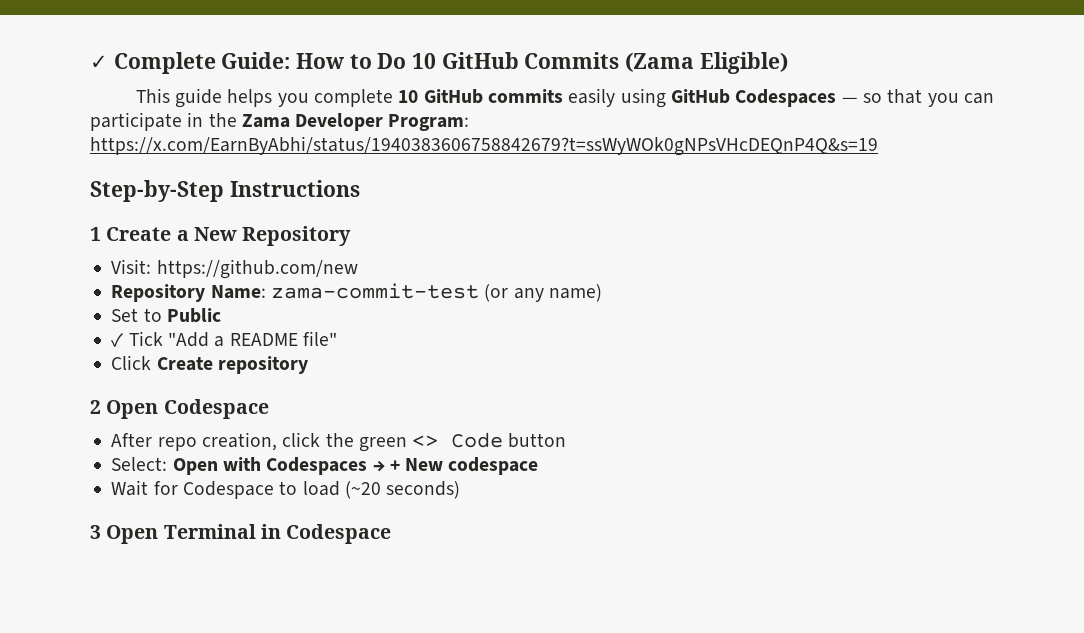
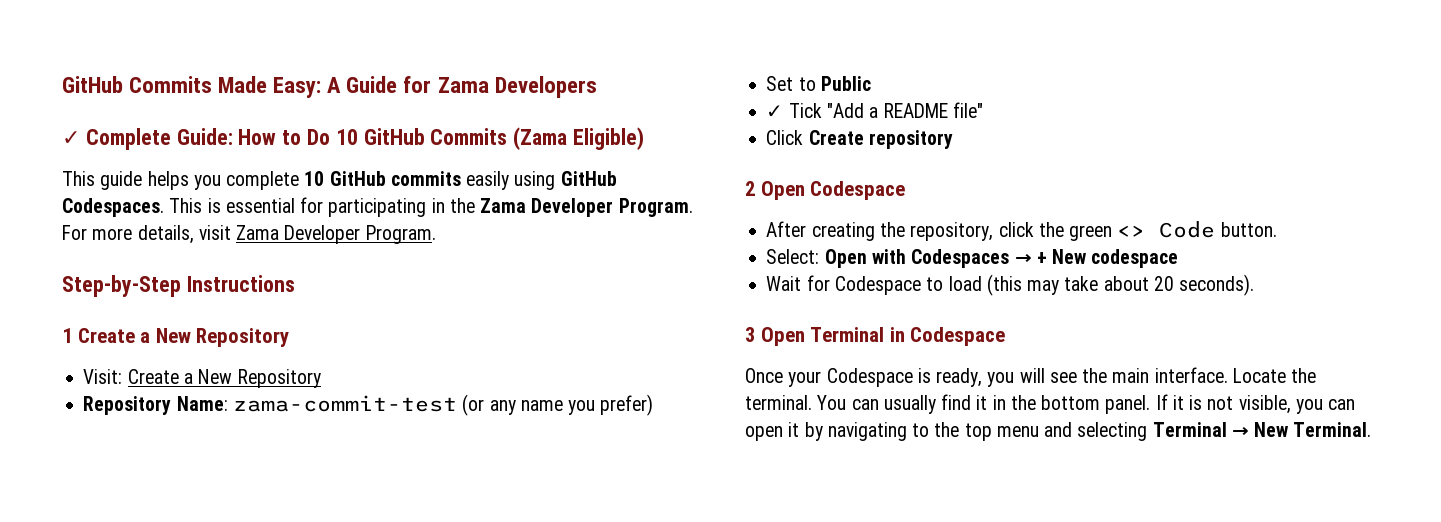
(90, 62) none -> [62,76,597,98] GitHub Commits Made Easy: A Guide for Zama Developers //
[735,89,995,107] [90,112,470,131] [90,136,878,156] Codespaces — so that you can participate in the Zama Developer Program: https://x.com/EarnByAbhi/status/1940383606758842679?t=ssWyWOk0gNPsVHcDEQnP4Q&s=19 -> [62,197,693,217] [62,225,436,244] Codespaces. This is essential for participating in the Zama Developer Program. For more details, visit Zama Developer Program.
[156,259,358,279] https://github.com/new -> [127,369,321,388] Create a New Repository
[548,284,602,302] name) -> [520,394,654,416] name you prefer)
[157,432,277,451] repo creation, -> [811,222,994,241] creating the repository,
[508,433,567,448] button -> [1220,222,1277,237] button.
[344,481,461,499] (~20 seconds) -> [986,274,1255,296] (this may take about 20 seconds).
(392, 534) none -> [745,367,1317,387] [745,394,1356,414] [745,422,1372,441] // Once your Codespace is ready, you will see the main interface. Locate the terminal. You can usually find it in the bottom panel. If it is not visible, you can open it by navigating to the top menu and selecting Terminal → New Terminal.

